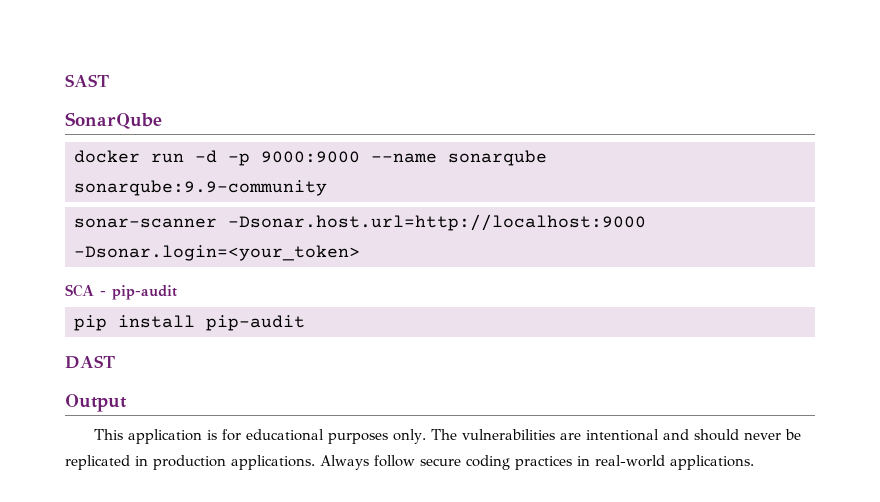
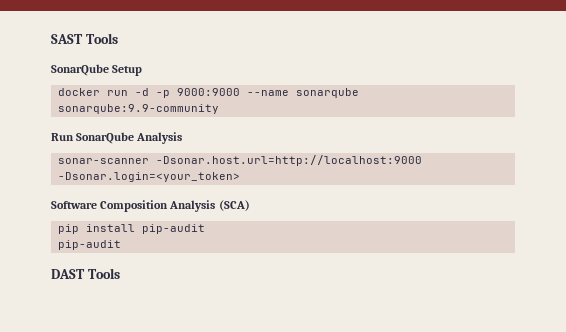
[65,112,162,129] // SonarQube -> [85,33,118,44] [51,64,143,76] Tools // SonarQube Setup
(327, 188) none -> [51,132,183,144] // Run SonarQube Analysis
[65,284,177,300] SCA - pip-audit -> [51,200,250,212] Software Composition Analysis (SCA)
(305, 323) none -> [58,240,122,250] // pip-audit
[65,394,127,412] [93,429,801,444] [65,455,754,470] // Output // This application is for educational purposes only. The vulnerabilities are intentional and should never be replicated in production applications. Always follow secure coding practices in real-world applications. -> [87,268,120,279] Tools

